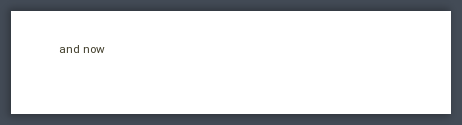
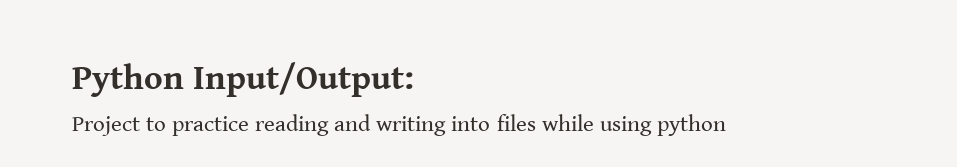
[59,45,106,53] and now -> [72,62,415,97] [72,114,726,136] Python Input/Output: // Project to practice reading and writing into files while using python

